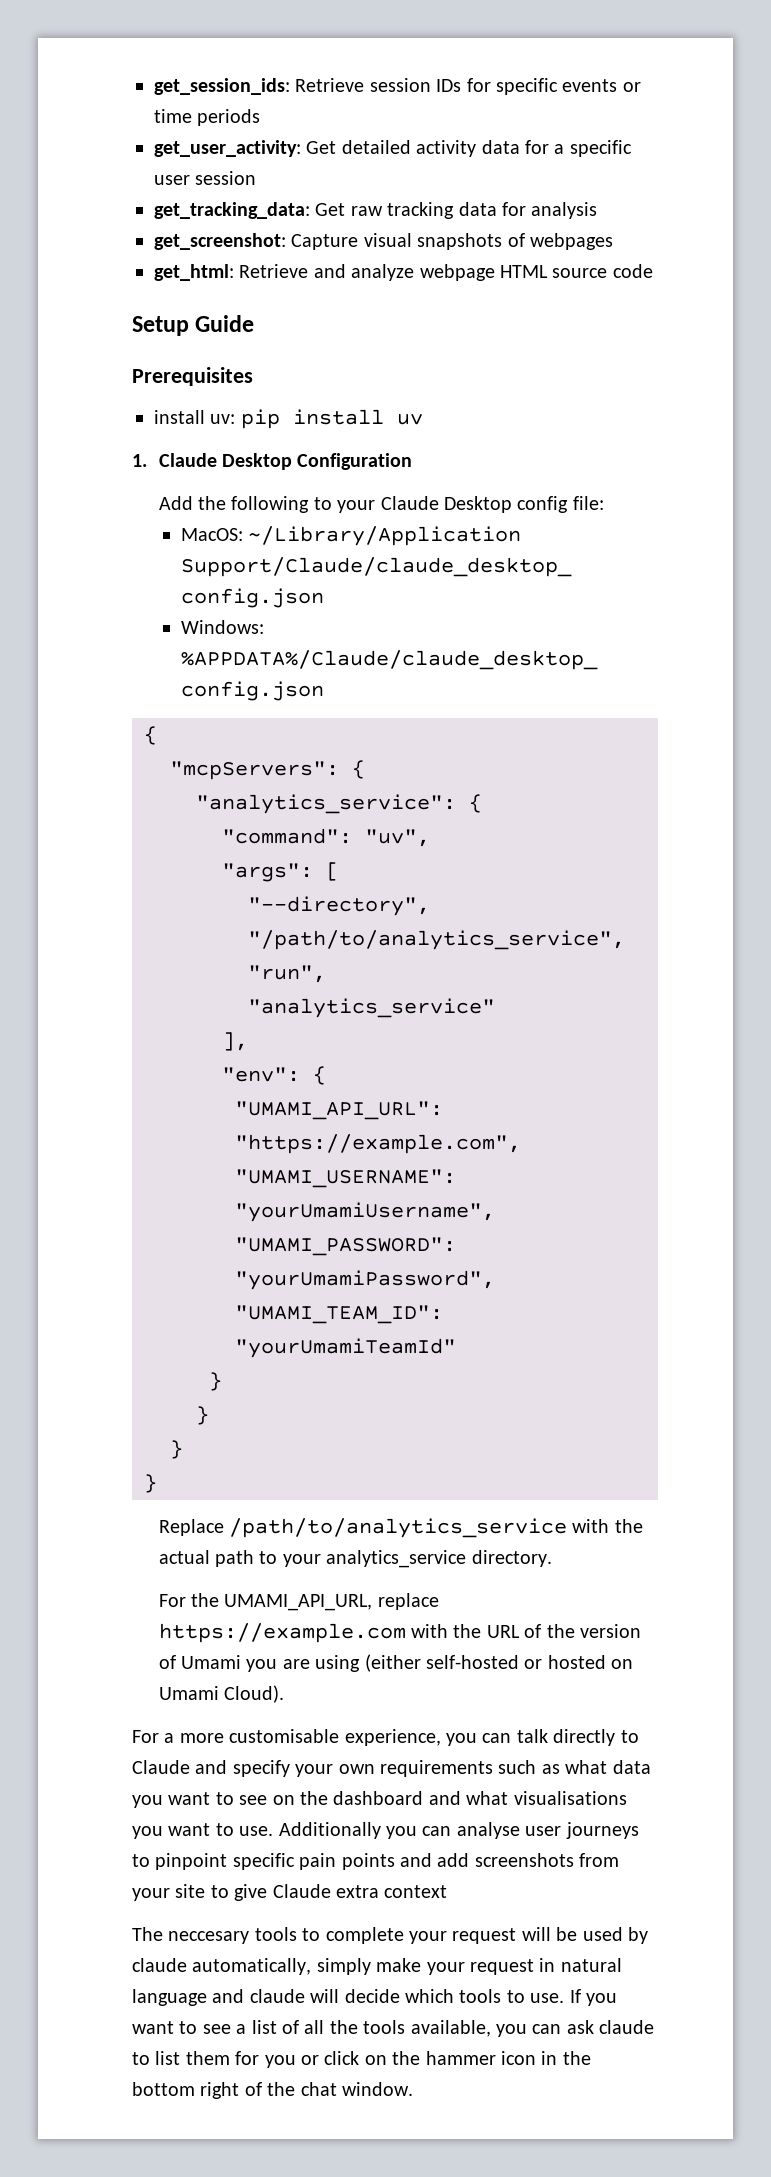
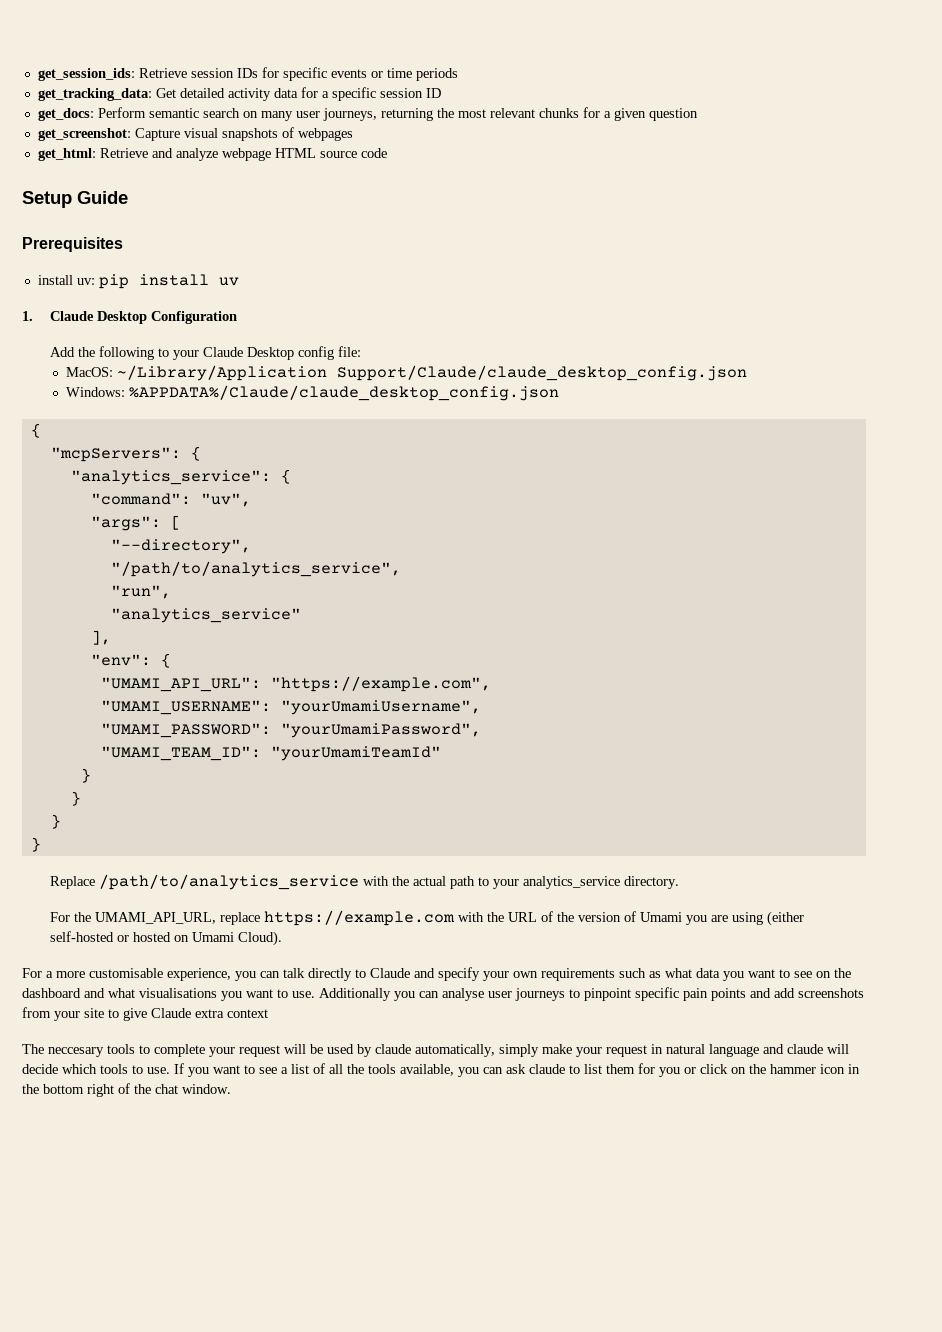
[154,140,301,157] get_user_activity: -> [37,88,152,101] get_tracking_data:
[154,171,257,185] [154,202,598,219] user session // get_tracking_data: Get raw tracking data for analysis -> [379,88,441,98] [37,107,698,121] session ID // get_docs: Perform semantic search on many user journeys, returning the most relevant chunks for a given question

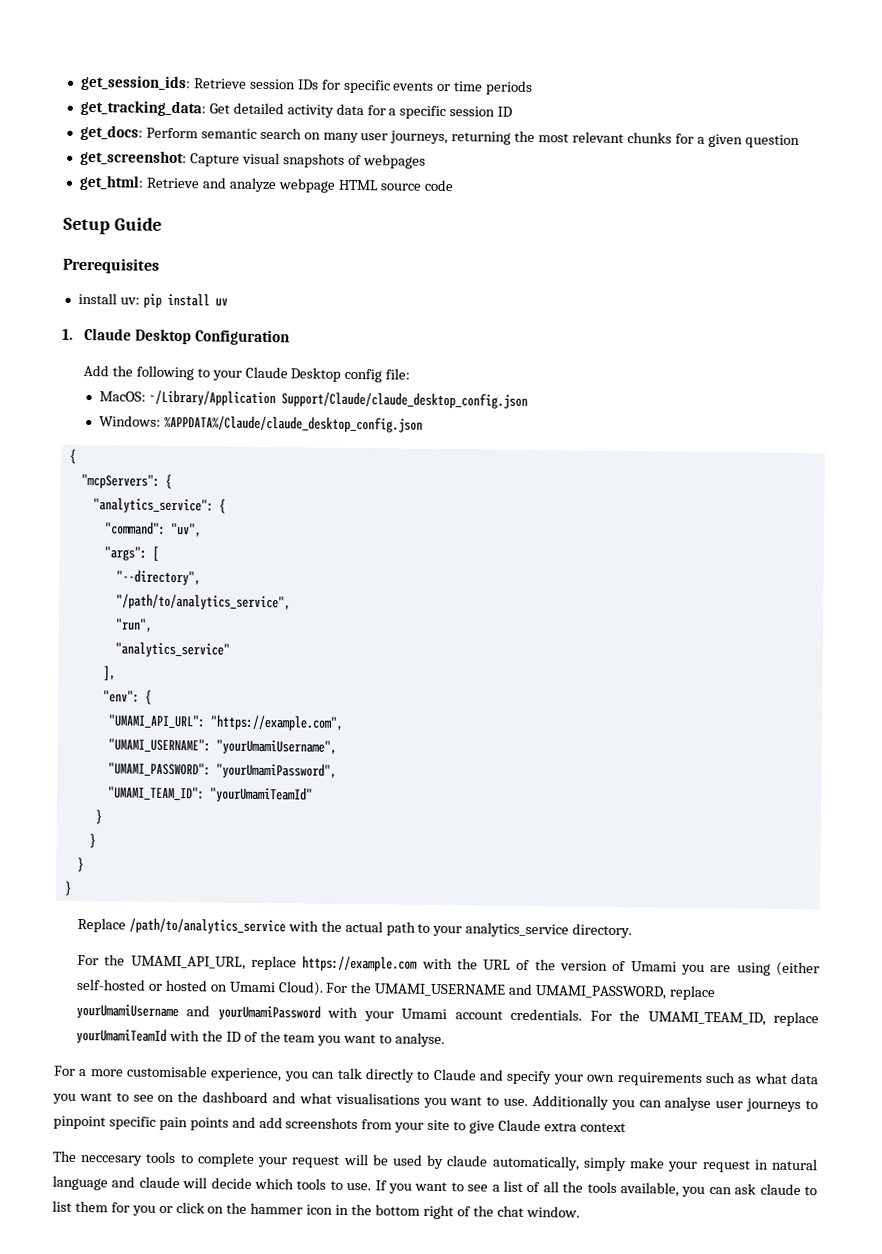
(283, 938) none -> [325,982,717,1001] [75,1003,819,1027] [75,1027,446,1048] For the UMAMI_USERNAME and UMAMI_PASSWORD, replace yourUmamiUsername and yourUmamiPassword with your Umami account credentials. For the UMAMI_TEAM_ID, replace yourUmamiTeamId with the ID of the team you want to analyse.

